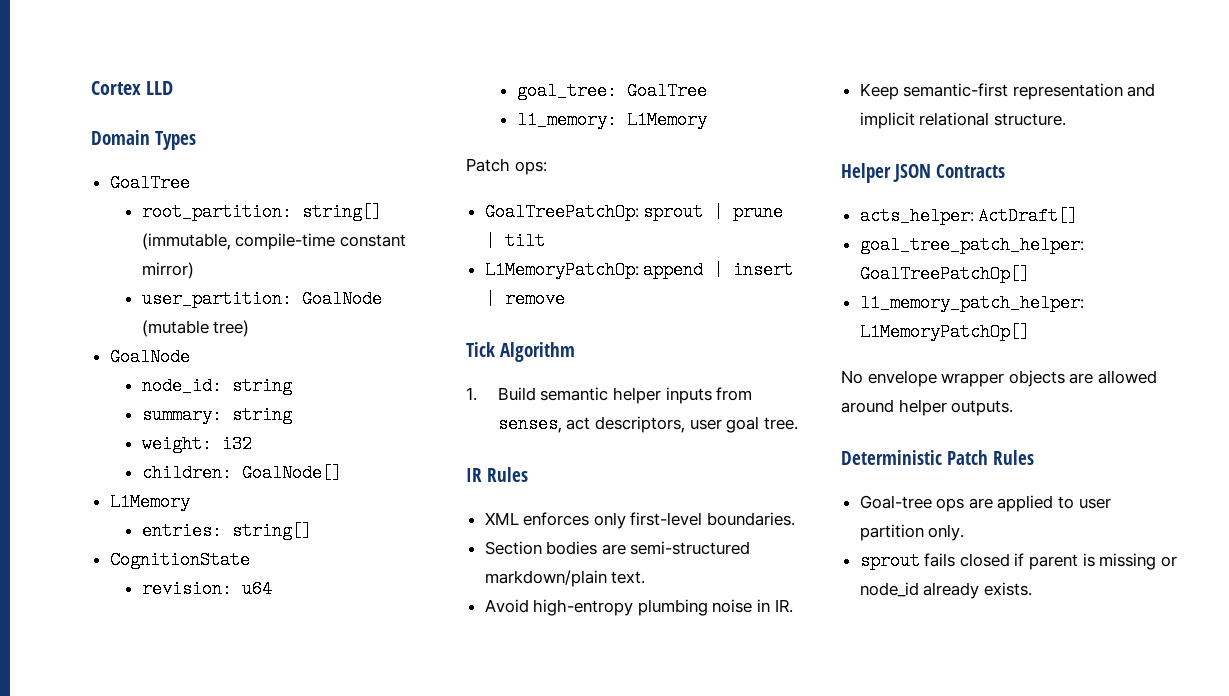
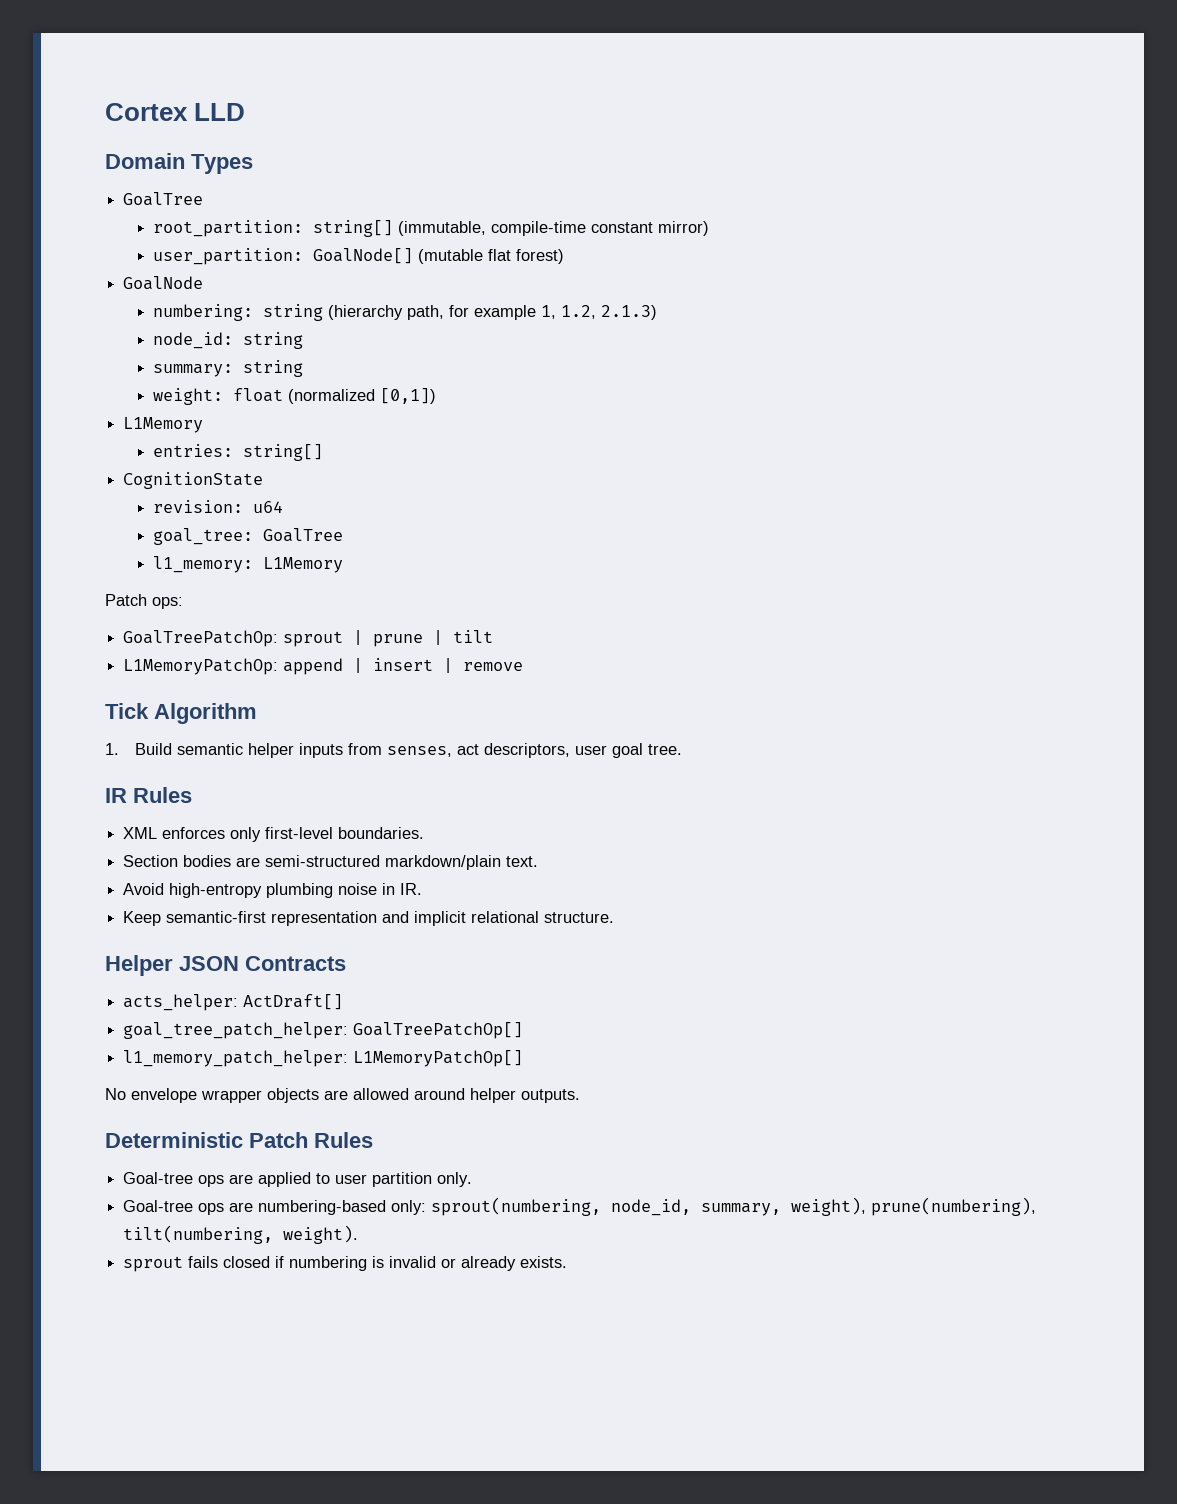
[301,290,382,308] [141,320,250,337] [109,348,190,366] GoalNode (mutable tree) // GoalNode -> [312,248,564,264] [123,276,204,290] [152,304,657,321] GoalNode[] (mutable flat forest) // GoalNode // numbering: string (hierarchy path, for example 1, 1.2, 2.1.3)
[221,435,252,453] [141,464,342,482] i32 // children: GoalNode[] -> [232,388,436,404] float (normalized [0,1])
(965, 532) none -> [123,1197,1037,1216] [123,1225,359,1244] // Goal-tree ops are numbering-based only: sprout(numbering, node_id, summary, weight), prune(numbering), tilt(numbering, weight).
[1029,553,1177,570] [859,582,919,597] parent is missing or node_id -> [289,1256,457,1271] numbering is invalid or

